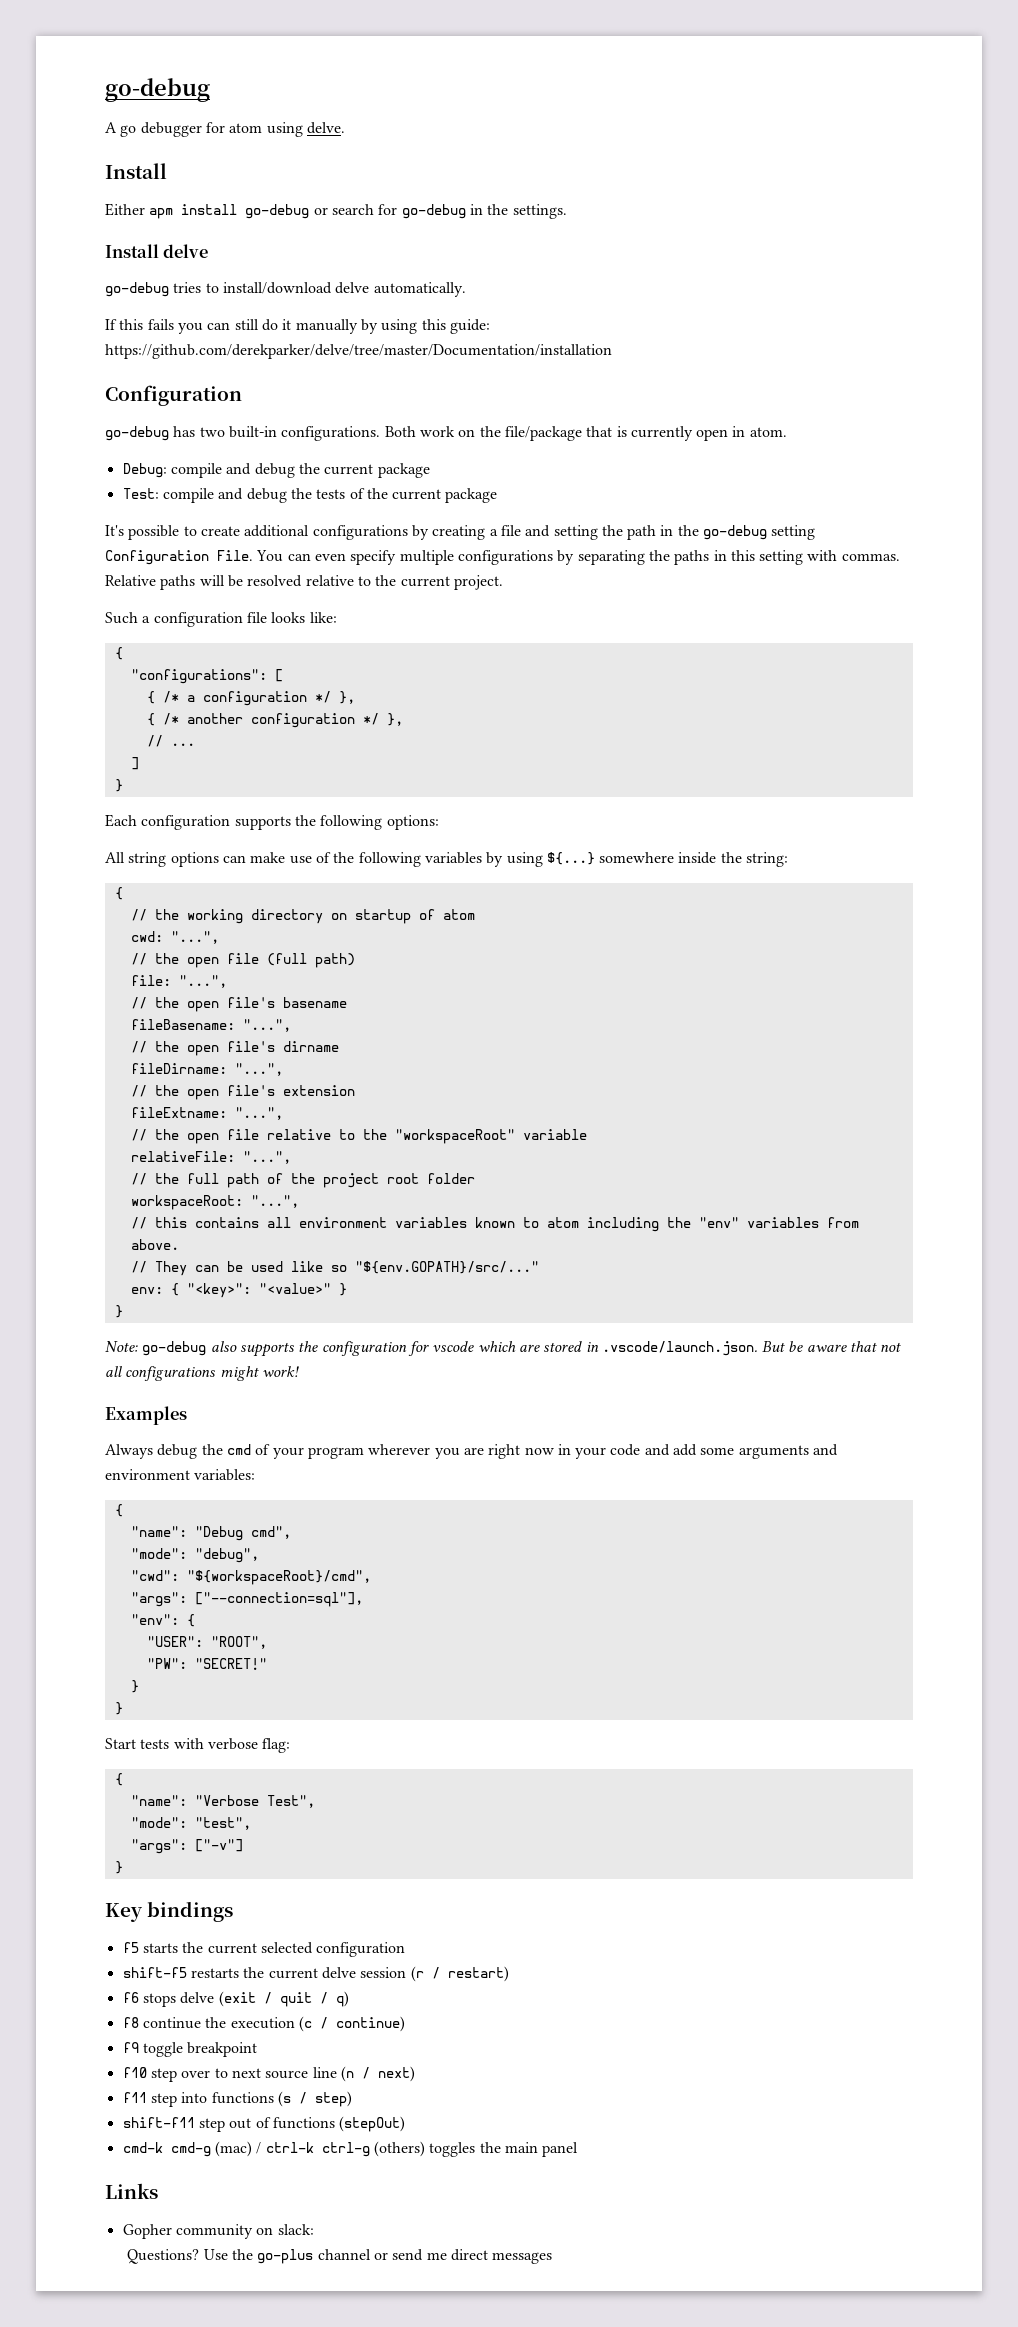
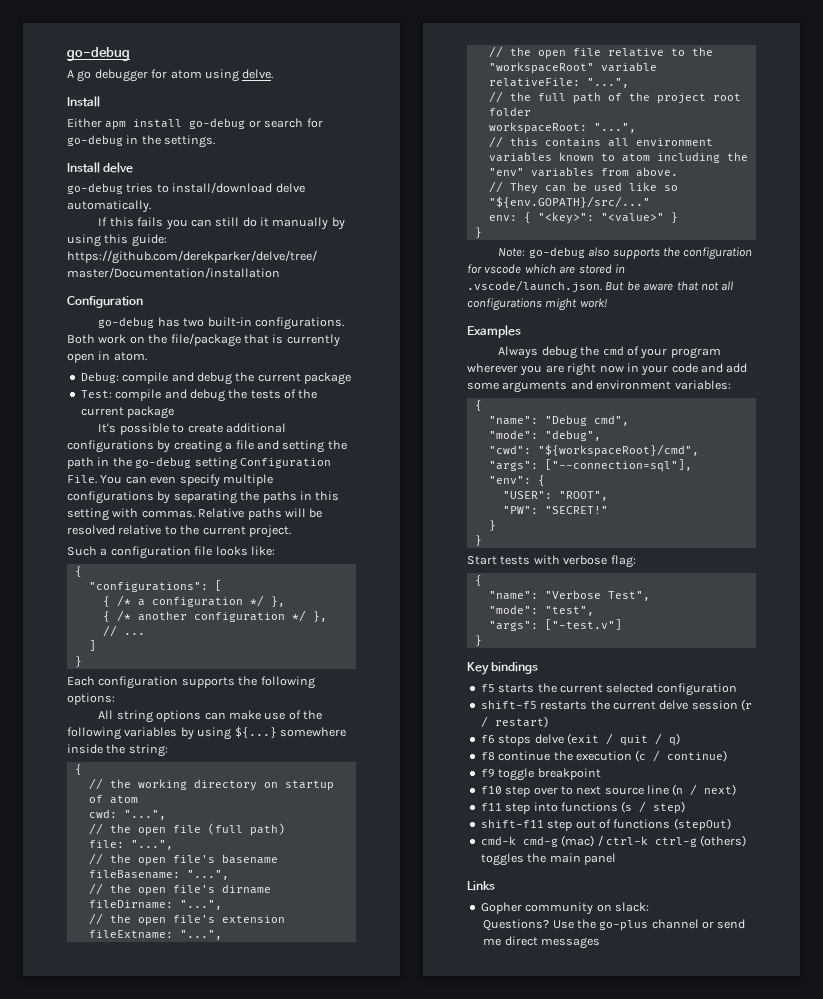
[194,1839,243,1852] ["-v"] -> [544,619,622,630] ["-test.v"]

